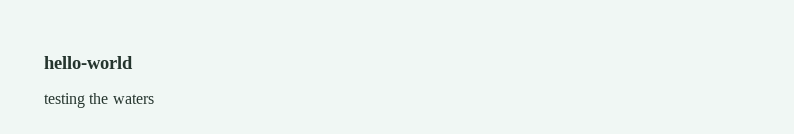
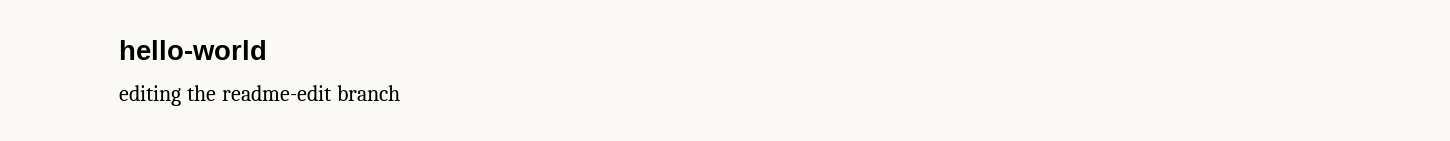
[44,93,154,108] testing the waters -> [119,85,400,106] editing the readme-edit branch

